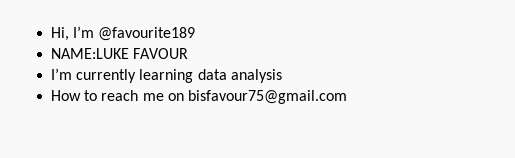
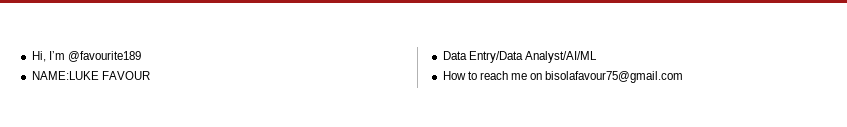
[51,68,282,83] I’m currently learning data analysis -> [442,51,597,63] Data Entry/Data Analyst/AI/ML
[187,90,347,104] bisfavour75@gmail.com -> [545,71,684,83] bisolafavour75@gmail.com

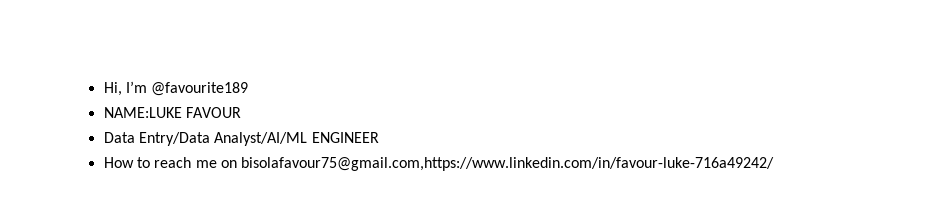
(597, 57) none -> [311,132,379,143] ENGINEER
[545,71,684,83] bisolafavour75@gmail.com -> [241,157,775,171] bisolafavour75@gmail.com,https://www.linkedin.com/in/favour-luke-716a49242/

